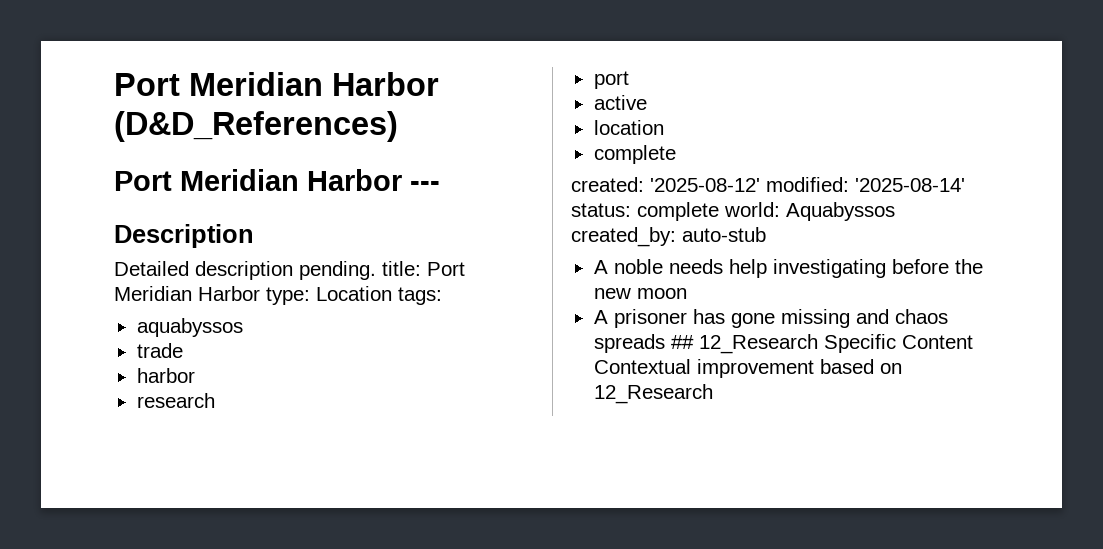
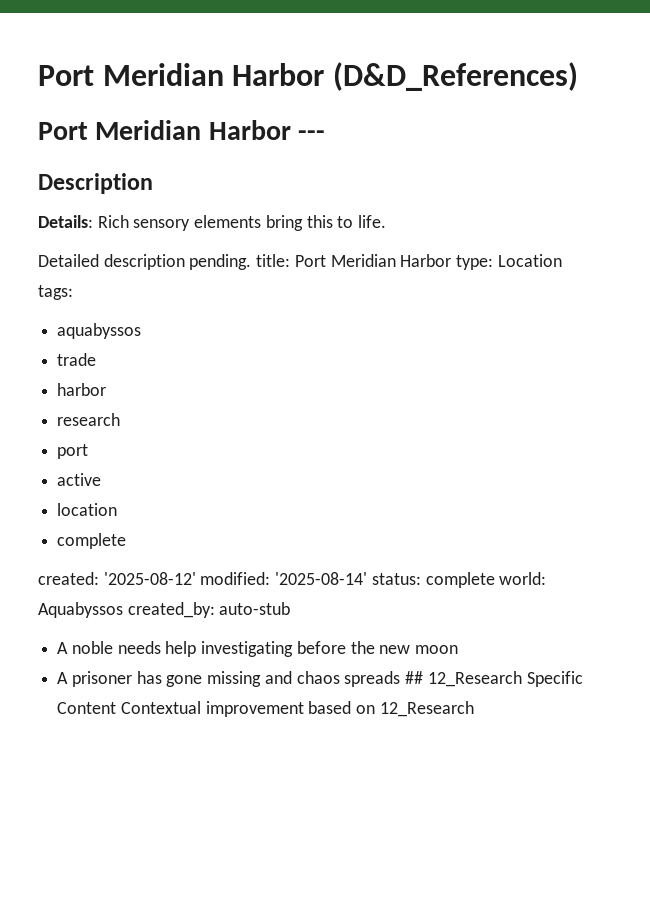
(254, 236) none -> [38,215,387,231] // Details: Rich sensory elements bring this to life.

